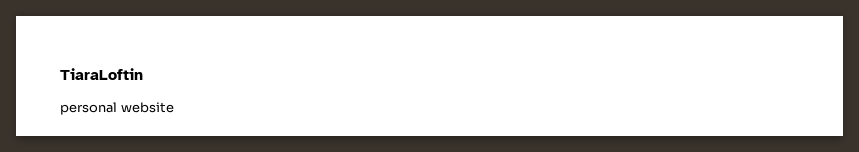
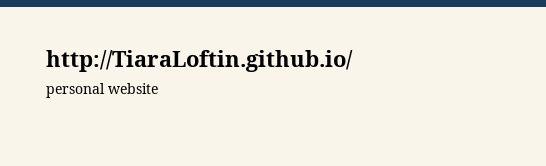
[60,68,143,80] TiaraLoftin -> [46,50,353,72] http://TiaraLoftin.github.io/

